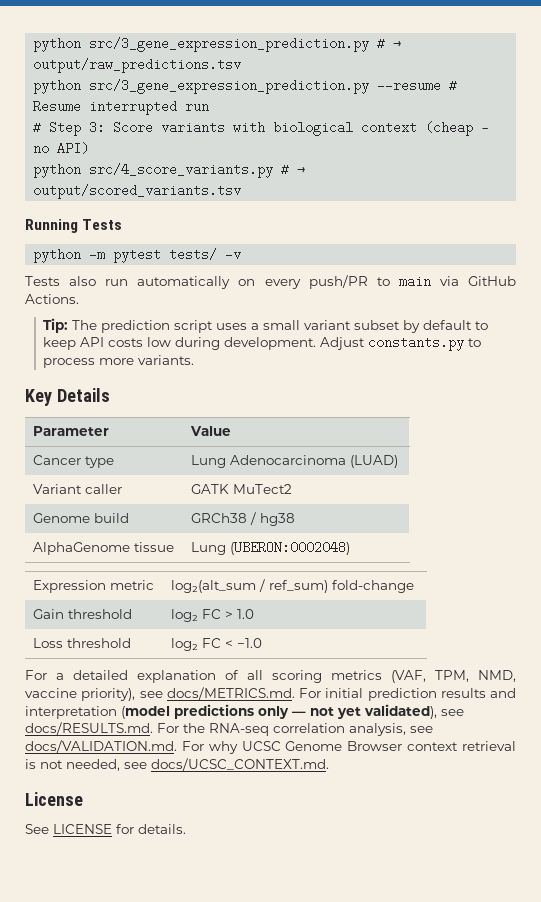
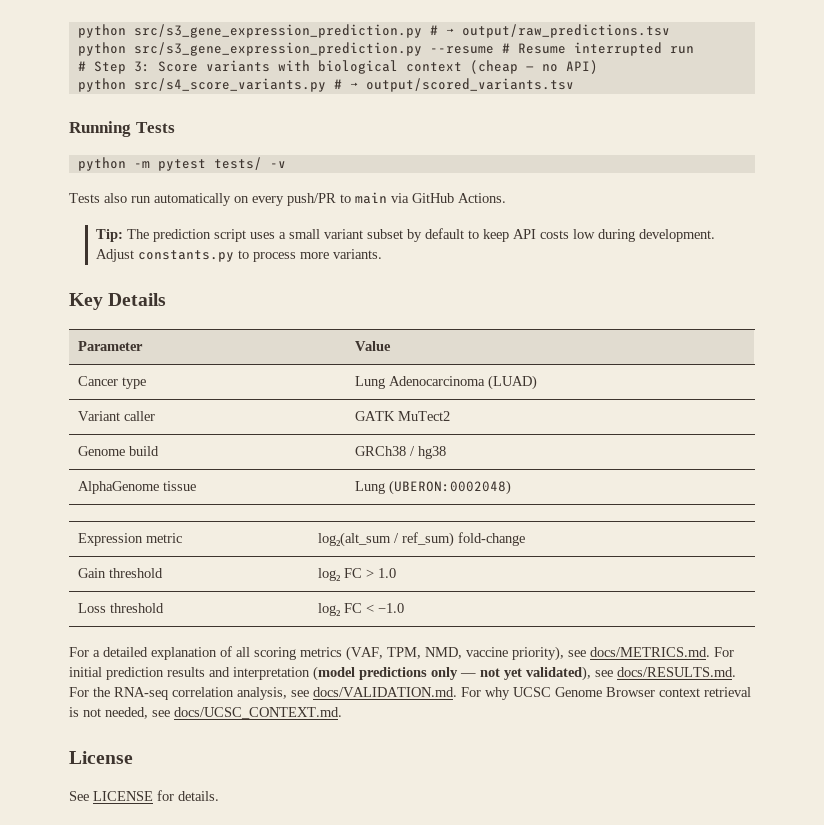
[33,37,370,52] python src/3_gene_expression_prediction.py -> [77,24,422,38] python src/s3_gene_expression_prediction.py
[89,79,370,94] src/3_gene_expression_prediction.py -> [133,42,422,56] src/s3_gene_expression_prediction.py
[89,163,274,178] src/4_score_variants.py -> [133,78,326,92] src/s4_score_variants.py

